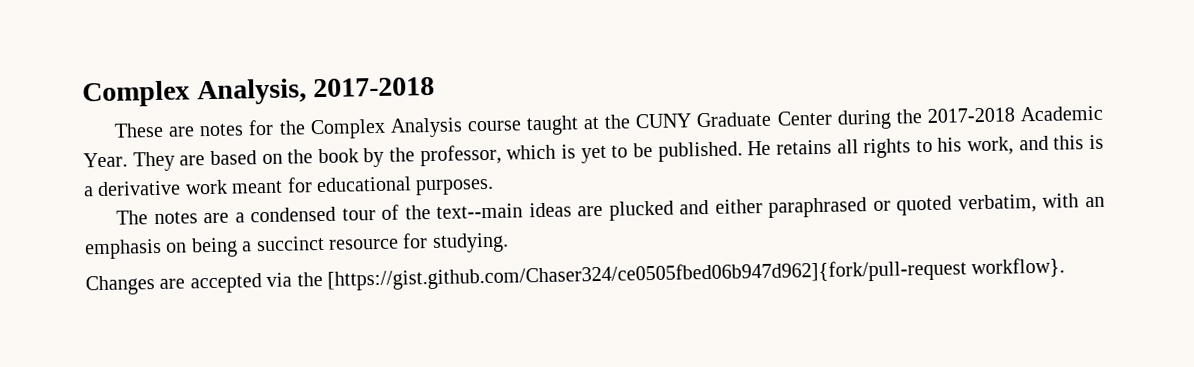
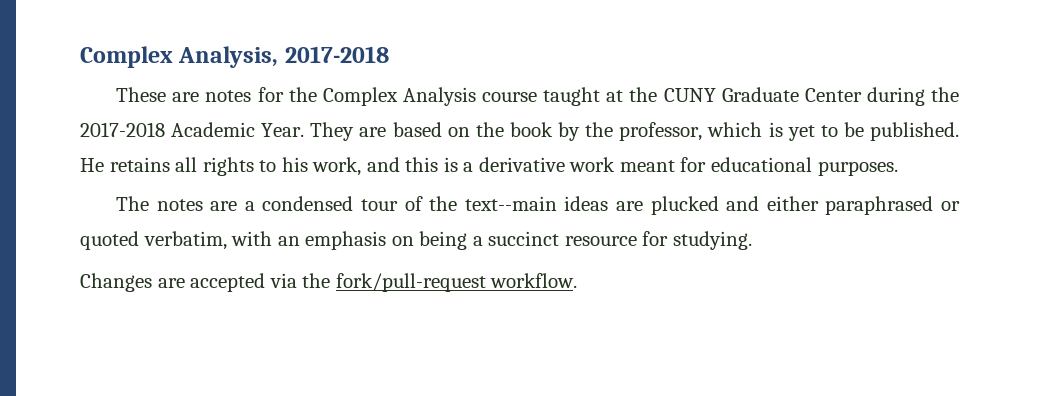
[327,257,1066,291] [https://gist.github.com/Chaser324/ce0505fbed06b947d962]{fork/pull-request workflow}. -> [335,273,578,292] fork/pull-request workflow.

